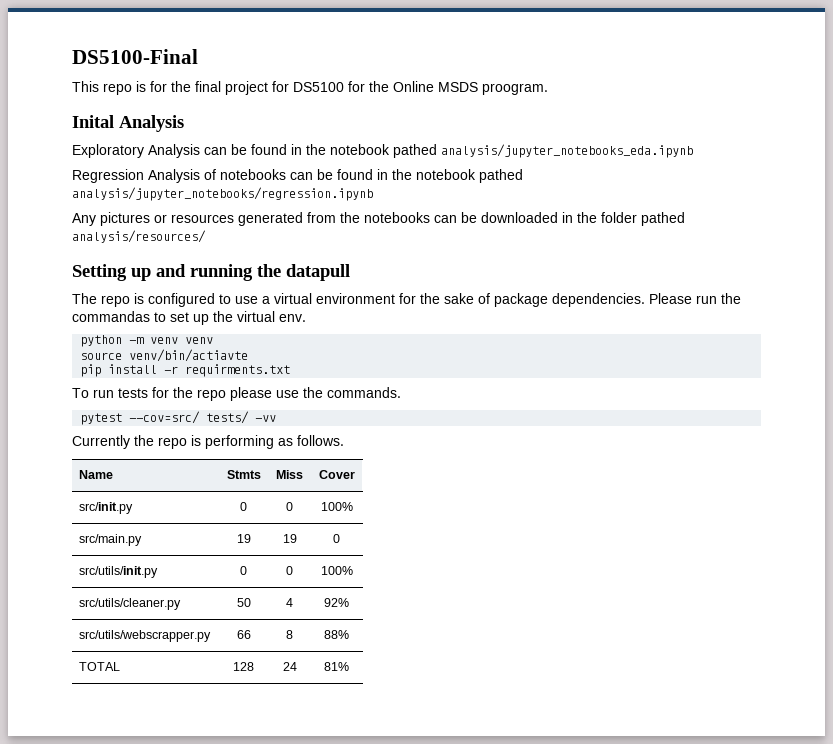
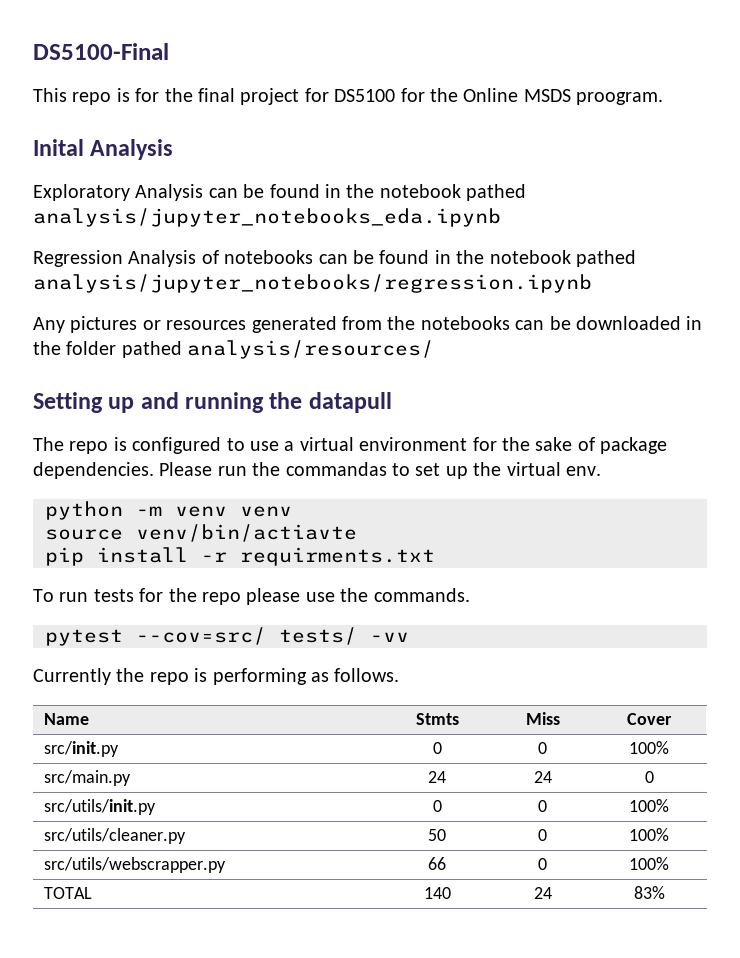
[236,534,251,543] [282,534,297,543] 19 | 19 -> [428,771,446,783] [533,771,552,783] 24 | 24
[286,598,293,607] [324,598,349,607] 4 | 92% -> [538,829,547,841] [629,828,669,841] 0 | 100%
[286,630,293,639] [324,630,349,639] 8 | 88% -> [538,858,547,870] [629,857,669,870] 0 | 100%
[233,662,254,671] [282,662,297,671] [324,662,349,671] 128 | 24 | 81% -> [423,887,451,899] [533,887,552,899] [633,886,665,899] 140 | 24 | 83%

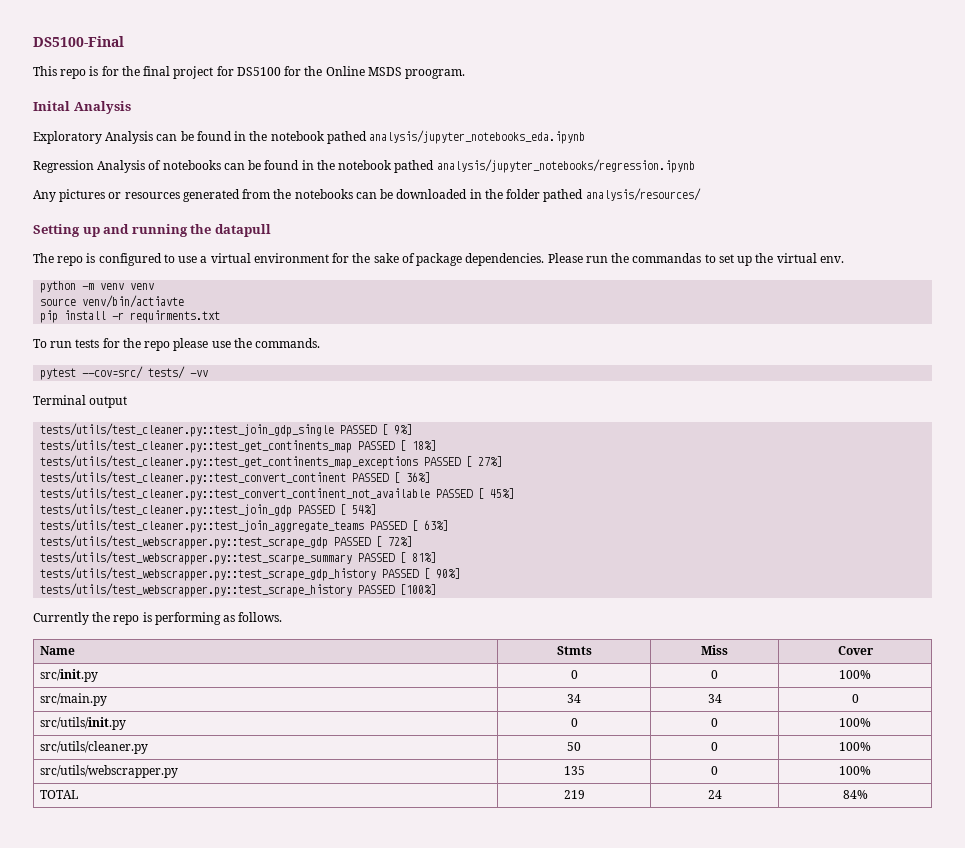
(409, 637) none -> [33,395,128,408] [40,423,413,437] [40,439,437,453] [40,455,503,469] [40,471,431,485] [40,487,515,501] [40,503,377,517] [40,519,449,533] [40,535,413,549] [40,551,437,565] [40,567,461,581] [40,583,437,597] // Terminal output // tests/utils/test_cleaner.py::test_join_gdp_single PASSED [ 9%] // tests/utils/test_cleaner.py::test_get_continents_map PASSED [ 18%] // tests/utils/test_cleaner.py::test_get_continents_map_exceptions PASSED [ 27%] // tests/utils/test_cleaner.py::test_convert_continent PASSED [ 36%] // tests/utils/test_cleaner.py::test_convert_continent_not_available PASSED [ 45%] // tests/utils/test_cleaner.py::test_join_gdp PASSED [ 54%] // tests/utils/test_cleaner.py::test_join_aggregate_teams PASSED [ 63%] // tests/utils/test_webscrapper.py::test_scrape_gdp PASSED [ 72%] // tests/utils/test_webscrapper.py::test_scarpe_summary PASSED [ 81%] // tests/utils/test_webscrapper.py::test_scrape_gdp_history PASSED [ 90%] // tests/utils/test_webscrapper.py::test_scrape_history PASSED [100%]
[428,771,446,783] [533,771,552,783] 24 | 24 -> [567,694,581,703] [707,694,722,703] 34 | 34
[428,857,446,870] 66 -> [563,766,585,775] 135
[423,887,451,899] [533,887,552,899] [633,886,665,899] 140 | 24 | 83% -> [563,790,585,799] [707,790,722,799] [842,790,868,799] 219 | 24 | 84%

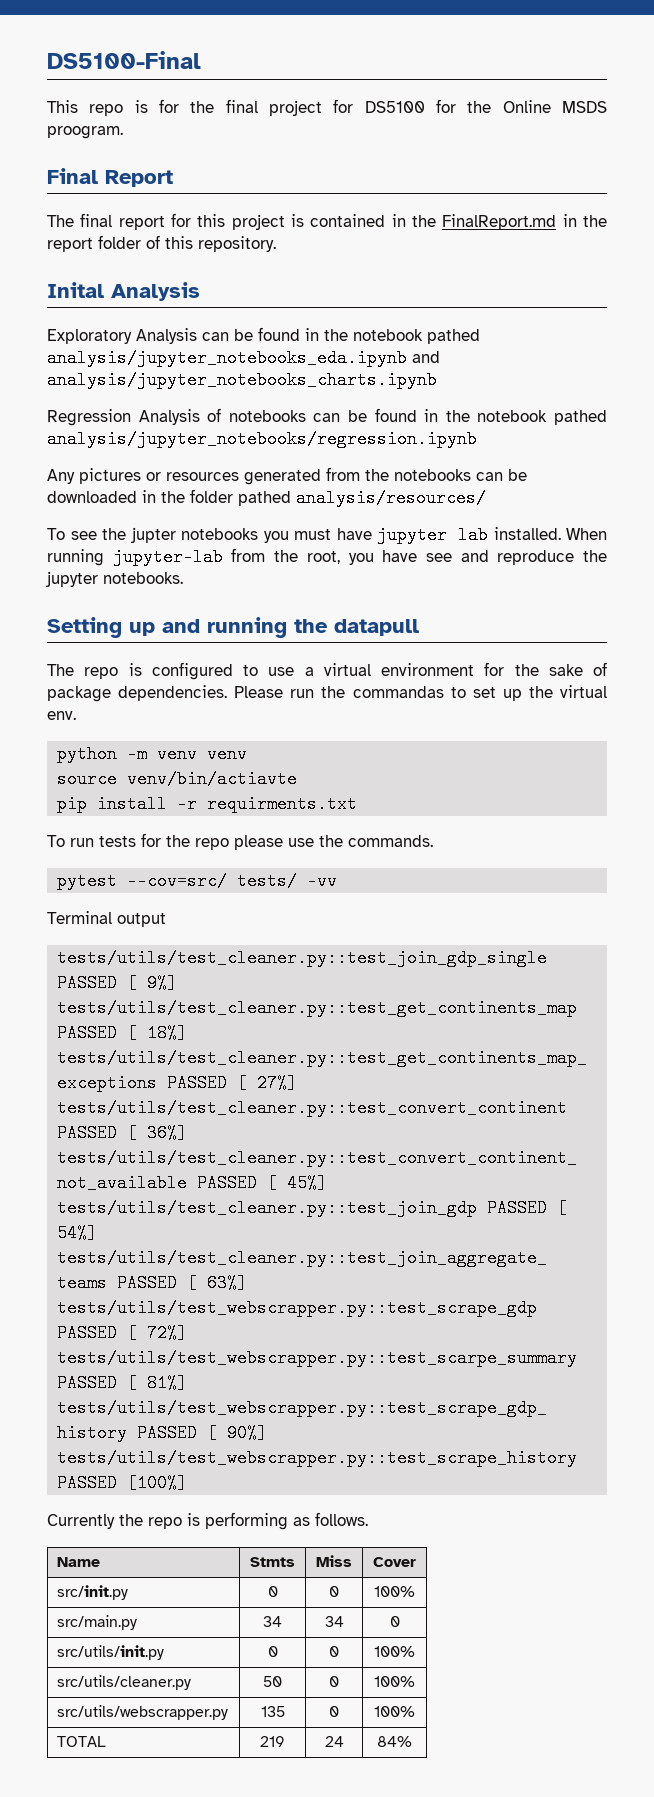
(466, 74) none -> [47,168,173,187] [47,213,607,230] [47,235,276,252] // Final Report // The final report for this project is contained in the FinalReport.md in the report folder of this repository.
(586, 137) none -> [412,351,440,363] [47,371,437,389] and analysis/jupyter_notebooks_charts.ipynb
(701, 194) none -> [47,526,607,544] [47,548,607,566] [46,571,183,587] // To see the jupter notebooks you must have jupyter lab installed. When running jupyter-lab from the root, you have see and reproduce the jupyter notebooks.

